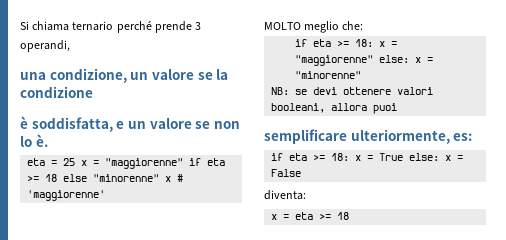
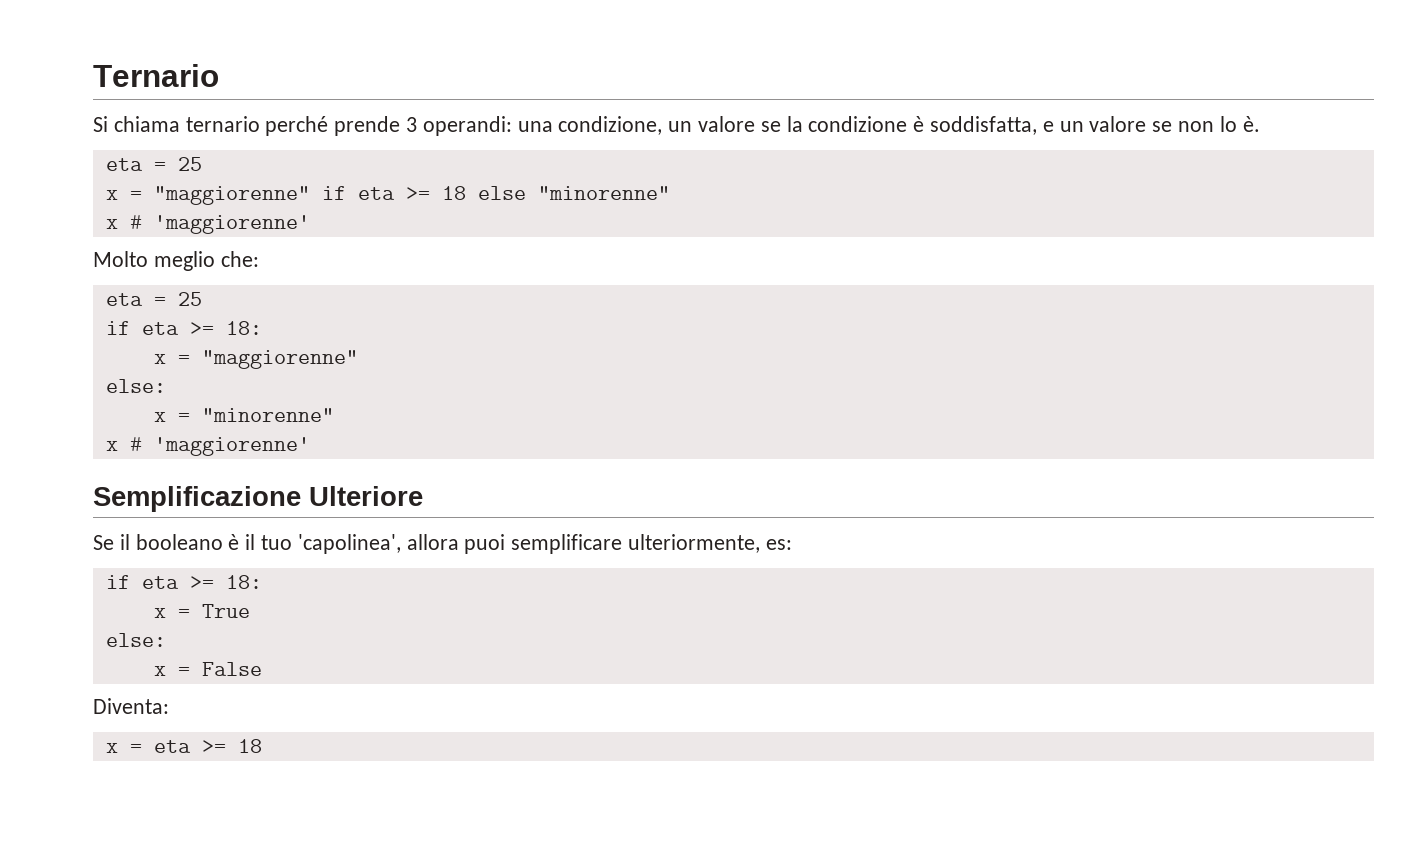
(20, 25) none -> [93,64,219,87] Ternario //
[20,40,70,52] operandi, // -> [422,116,512,136] operandi:
(93, 92) // -> (908, 124) none
(76, 162) none -> (202, 164) //
[165,174,184,182] [27,190,106,201] [264,22,301,30] x # 'maggiorenne' // MOLTO -> [105,215,310,234] [93,251,148,267] // x # 'maggiorenne' // Molto
[295,39,398,47] [295,55,410,66] // if eta >= 18: x = "maggiorenne" else: -> [105,292,202,306] [105,321,262,335] [153,350,358,369] [105,379,166,393] // eta = 25 // if eta >= 18: // x = "maggiorenne" // else: //
[271,87,434,95] [271,103,326,113] NB: se devi ottenere valori booleani, -> [105,437,310,456] [93,486,423,512] [93,534,401,554] x # 'maggiorenne' // Semplificazione Ulteriore // Se il booleano è il tuo 'capolinea',
(398, 108) // -> (506, 544) none
(350, 157) none -> (262, 582) //
[409,153,440,161] else: -> [105,633,166,647] // else: //
[264,190,306,200] diventa: -> [93,698,169,714] Diventa:

